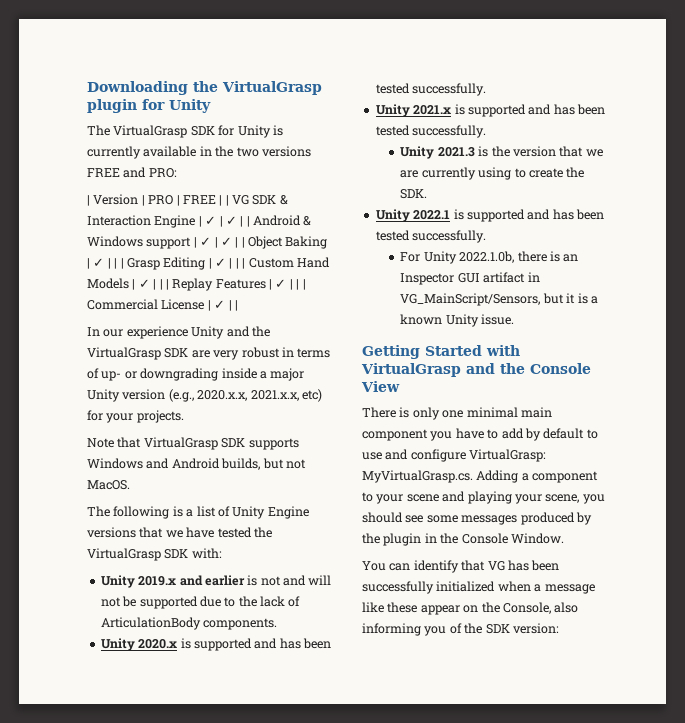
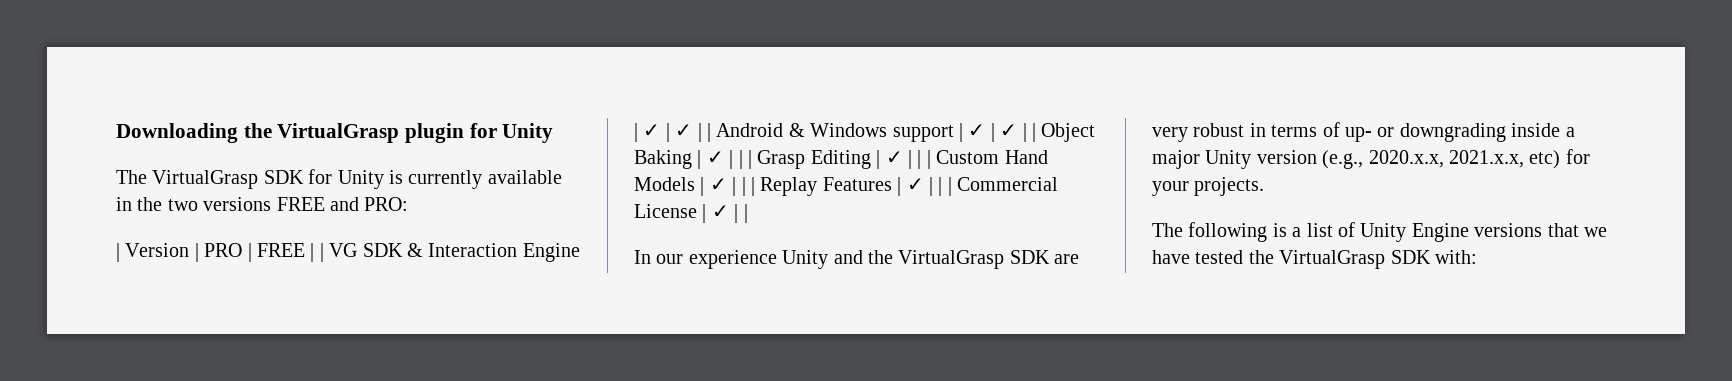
[87,437,299,450] [87,458,306,470] [87,480,130,490] // Note that VirtualGrasp SDK supports Windows and Android builds, but not MacOS. -> (1265, 186) none
[100,575,332,588] [100,596,301,609] [100,617,278,630] [100,638,331,651] [375,83,487,96] [375,104,605,117] [375,125,487,138] [400,146,603,159] [400,167,585,180] [400,189,428,199] [375,209,604,222] [375,230,487,243] [400,251,579,264] [400,272,540,285] [400,293,598,306] [400,314,515,327] [362,345,520,359] [361,363,591,377] [361,381,400,392] [362,407,552,420] [362,428,598,441] [362,449,547,462] [362,470,599,483] [362,491,605,504] [362,512,592,525] [362,533,564,546] [362,560,560,573] [362,581,595,594] [362,602,579,615] [362,623,559,636] // Unity 2019.x and earlier is not and will not be supported due to the lack of ArticulationBody components. // Unity 2020.x is supported and has been tested successfully. // Unity 2021.x is supported and has been tested successfully. // Unity 2021.3 is the version that we are currently using to create the SDK. // Unity 2022.1 is supported and has been tested successfully. // For Unity 2022.1.0b, there is an Inspector GUI artifact in VG_MainScript/Sensors, but it is a known Unity issue. // Getting Started with VirtualGrasp and the Console View // There is only one minimal main component you have to add by default to use and configure VirtualGrasp: MyVirtualGrasp.cs. Adding a component to your scene and playing your scene, you should see some messages produced by the plugin in the Console Window. // You can identify that VG has been successfully initialized when a message like these appear on the Console, also informing you of the SDK version: -> (1477, 257) none

